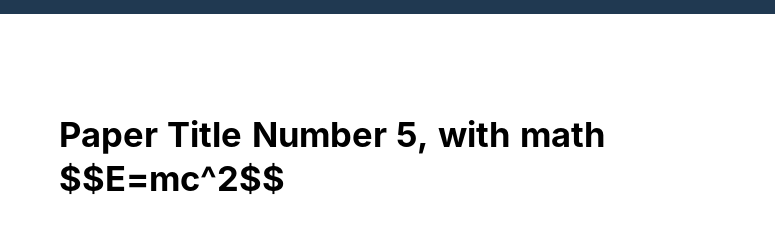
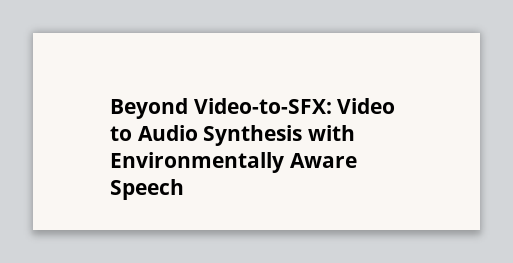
[59,120,605,154] [59,162,285,195] Paper Title Number 5, with math $$E=mc^2$$ -> [110,98,396,119] [110,125,355,146] [110,152,357,173] [110,179,184,200] Beyond Video-to-SFX: Video to Audio Synthesis with Environmentally Aware Speech

